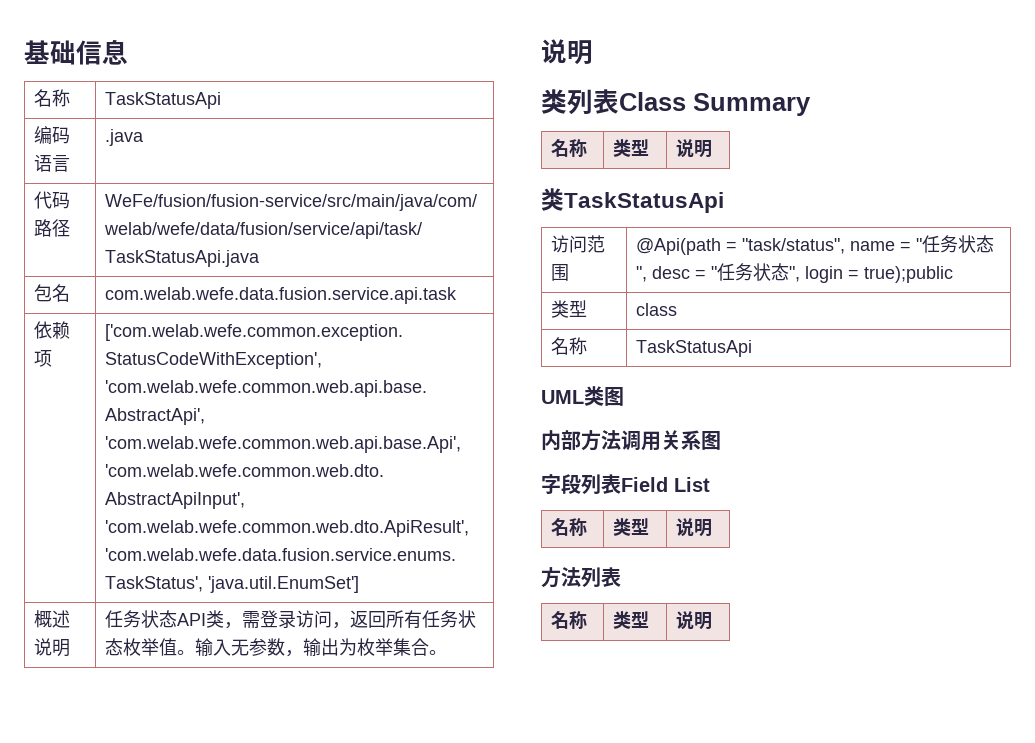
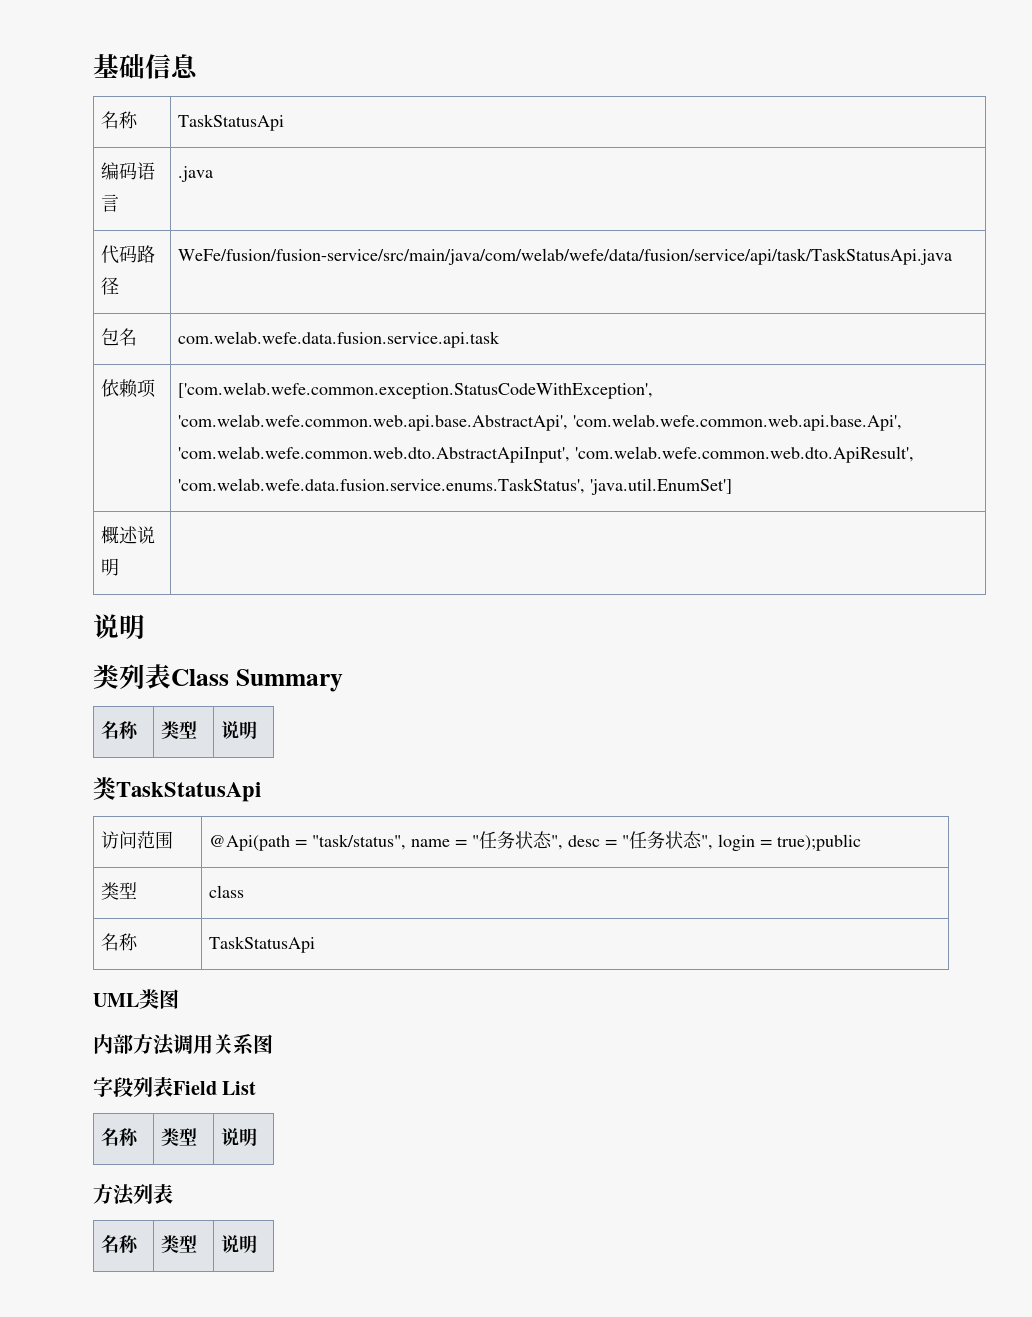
[104,610,476,629] [104,638,447,657] 任务状态API类，需登录访问，返回所有任务状态枚举值。输入无参数，输出为枚举集合。 -> (120, 567) none

